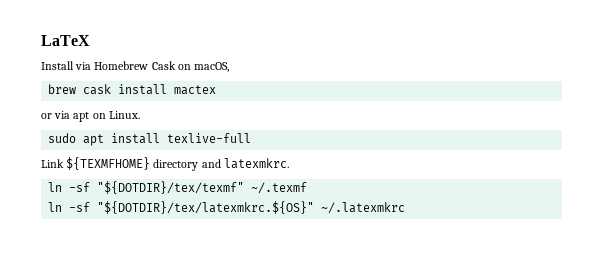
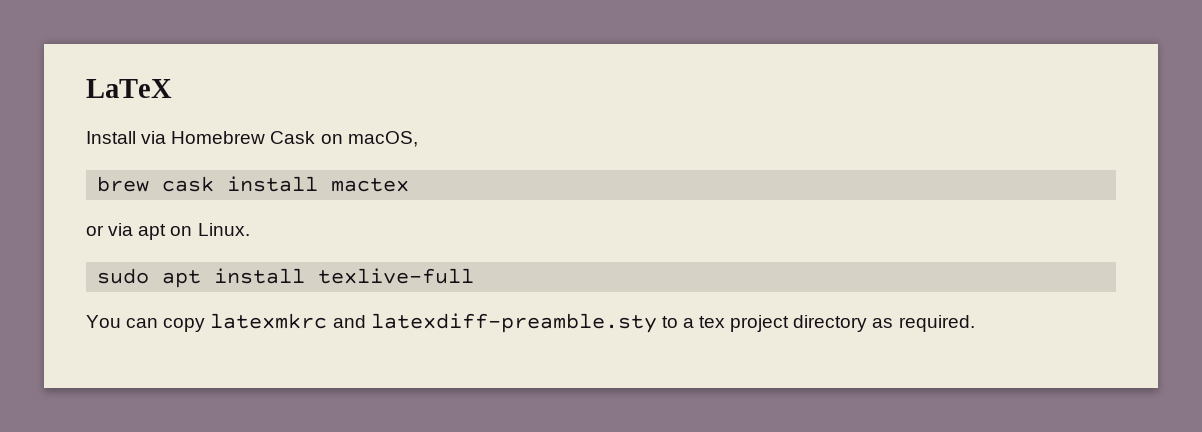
[41,157,289,171] [48,181,308,194] [48,201,406,214] Link ${TEXMFHOME} directory and latexmkrc. // ln -sf "${DOTDIR}/tex/texmf" ~/.texmf // ln -sf "${DOTDIR}/tex/latexmkrc.${OS}" ~/.latexmkrc -> [86,313,975,333] You can copy latexmkrc and latexdiff-preamble.sty to a tex project directory as required.

